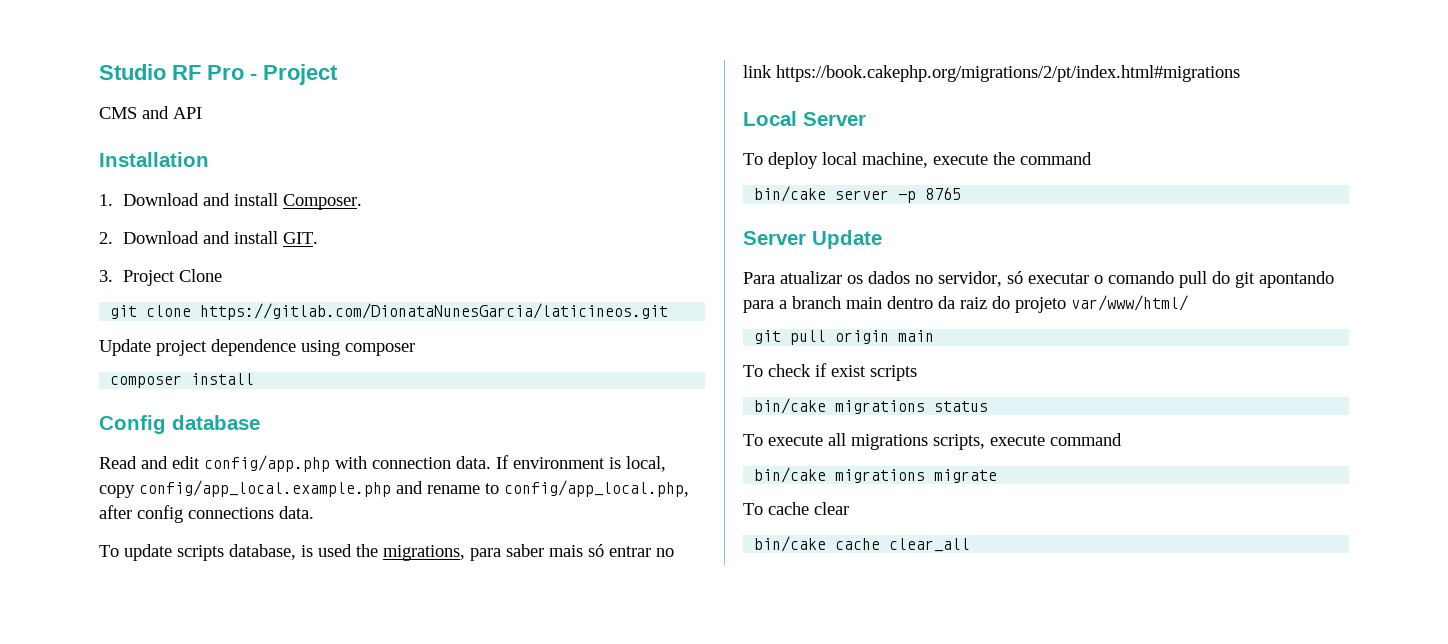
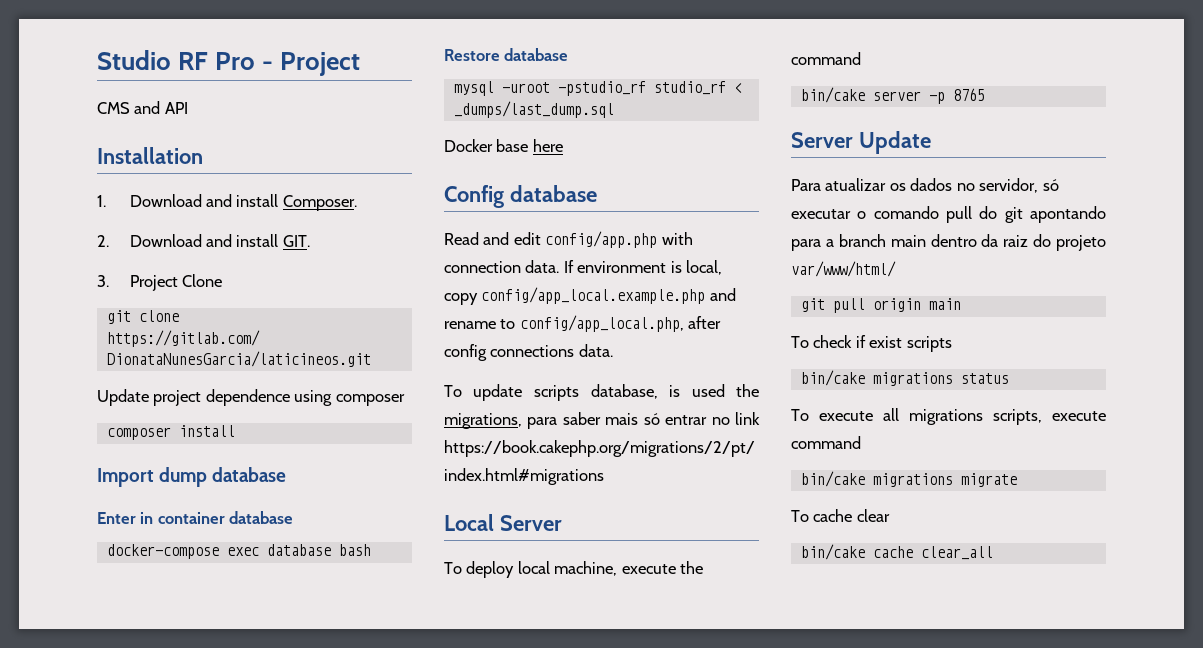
(255, 379) none -> [97,467,287,487] [97,511,294,524] [106,544,371,559] [444,48,569,61] [453,81,742,96] [453,101,614,118] [444,139,563,152] // Import dump database // Enter in container database // docker-compose exec database bash // Restore database // mysql -uroot -pstudio_rf studio_rf < _dumps/last_dump.sql // Docker base here

